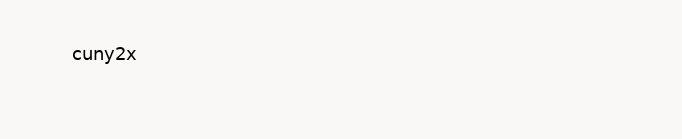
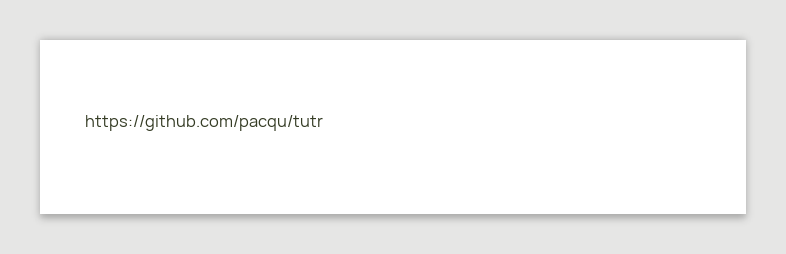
[72,47,137,64] cuny2x -> [85,115,323,131] https://github.com/pacqu/tutr

